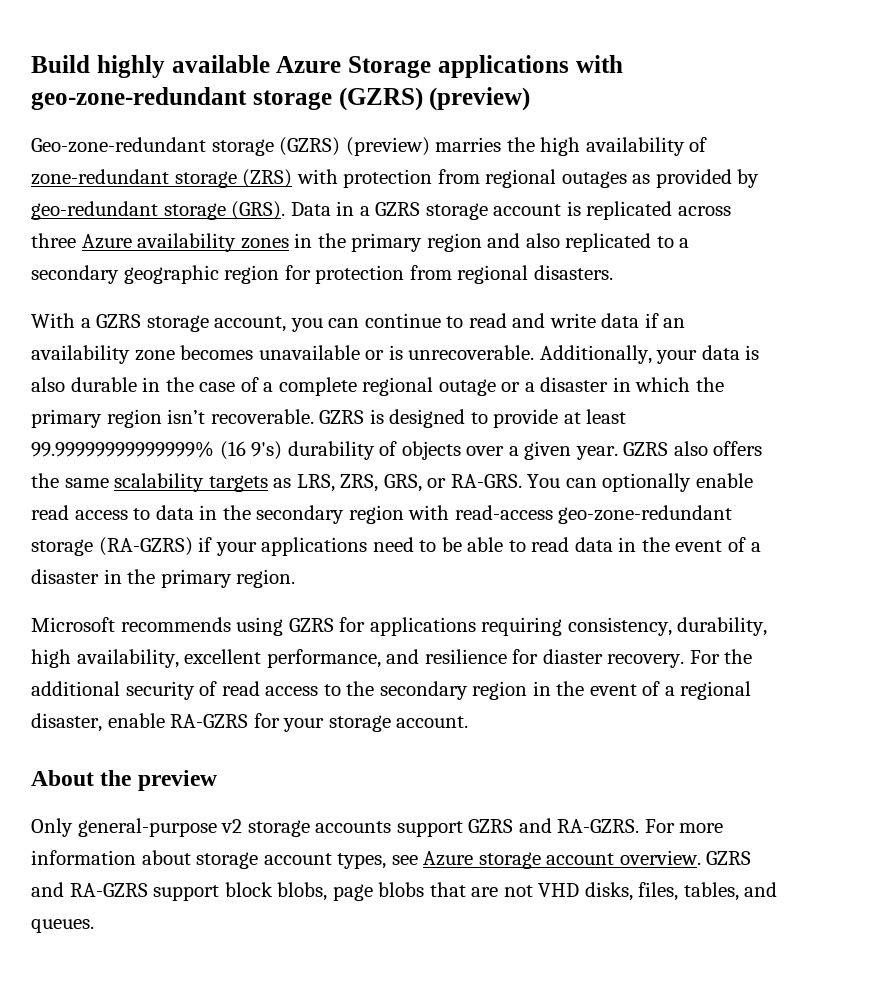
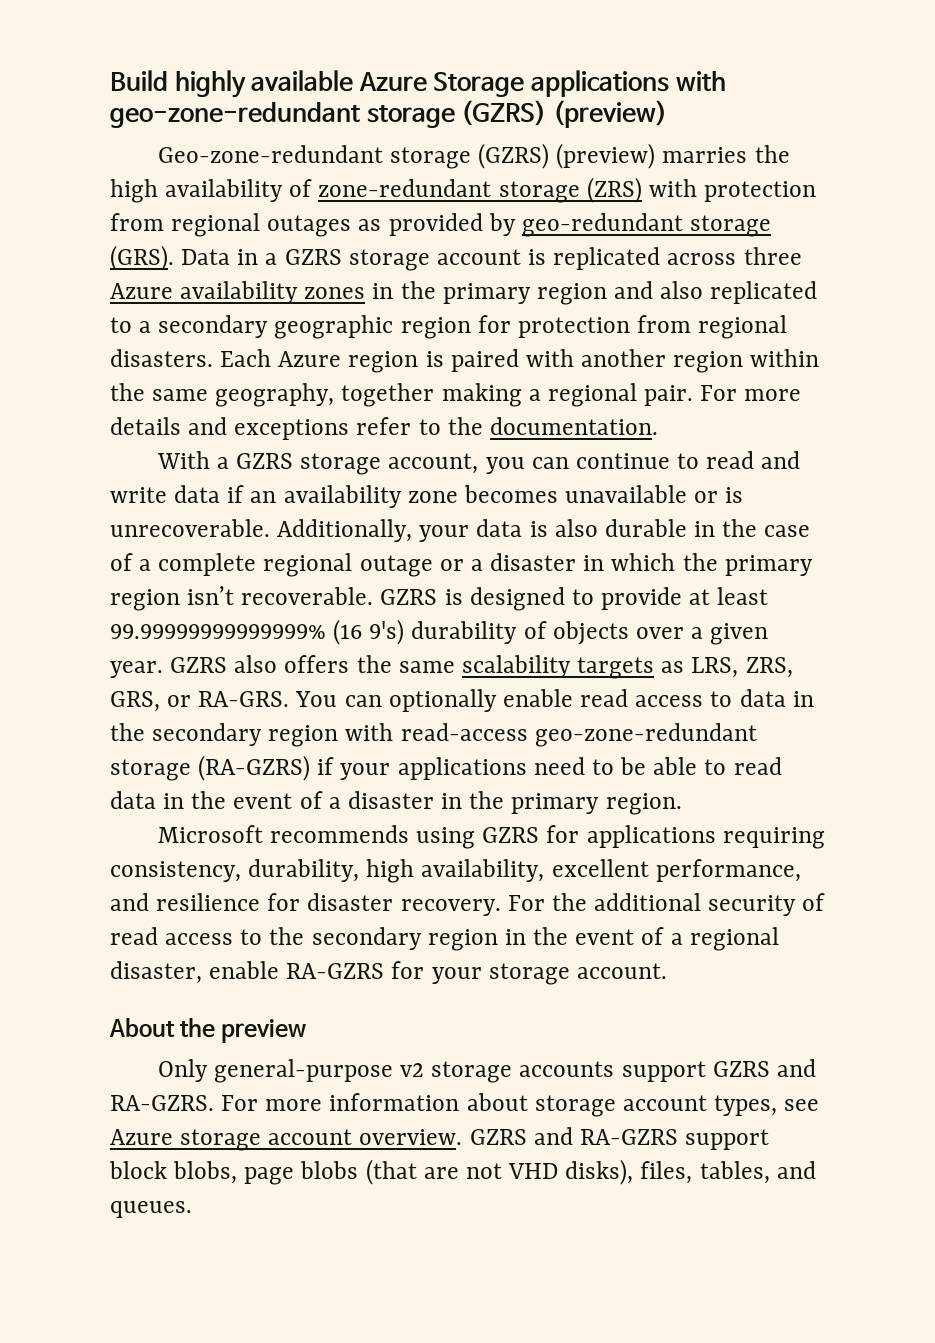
(613, 272) none -> [220,349,820,373] [110,383,802,407] [110,417,658,440] Each Azure region is paired with another region within the same geography, together making a regional pair. For more details and exceptions refer to the documentation.
[542,649,603,664] diaster -> [307,893,394,911] disaster
[429,882,466,897] that -> [365,1159,417,1185] (that
[584,882,633,901] disks, -> [565,1159,634,1185] disks),

